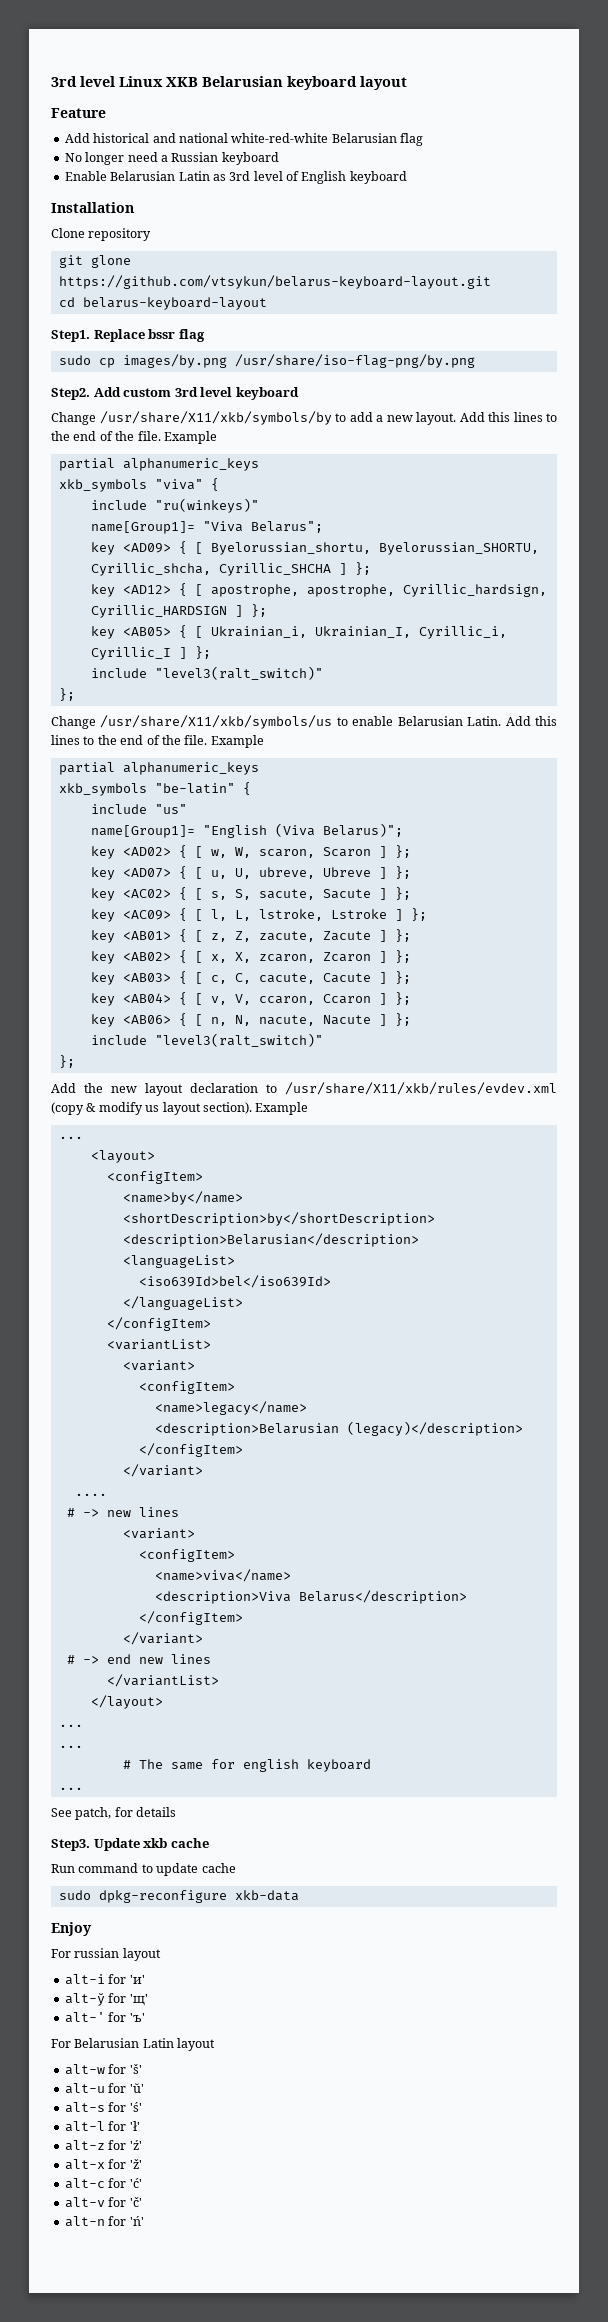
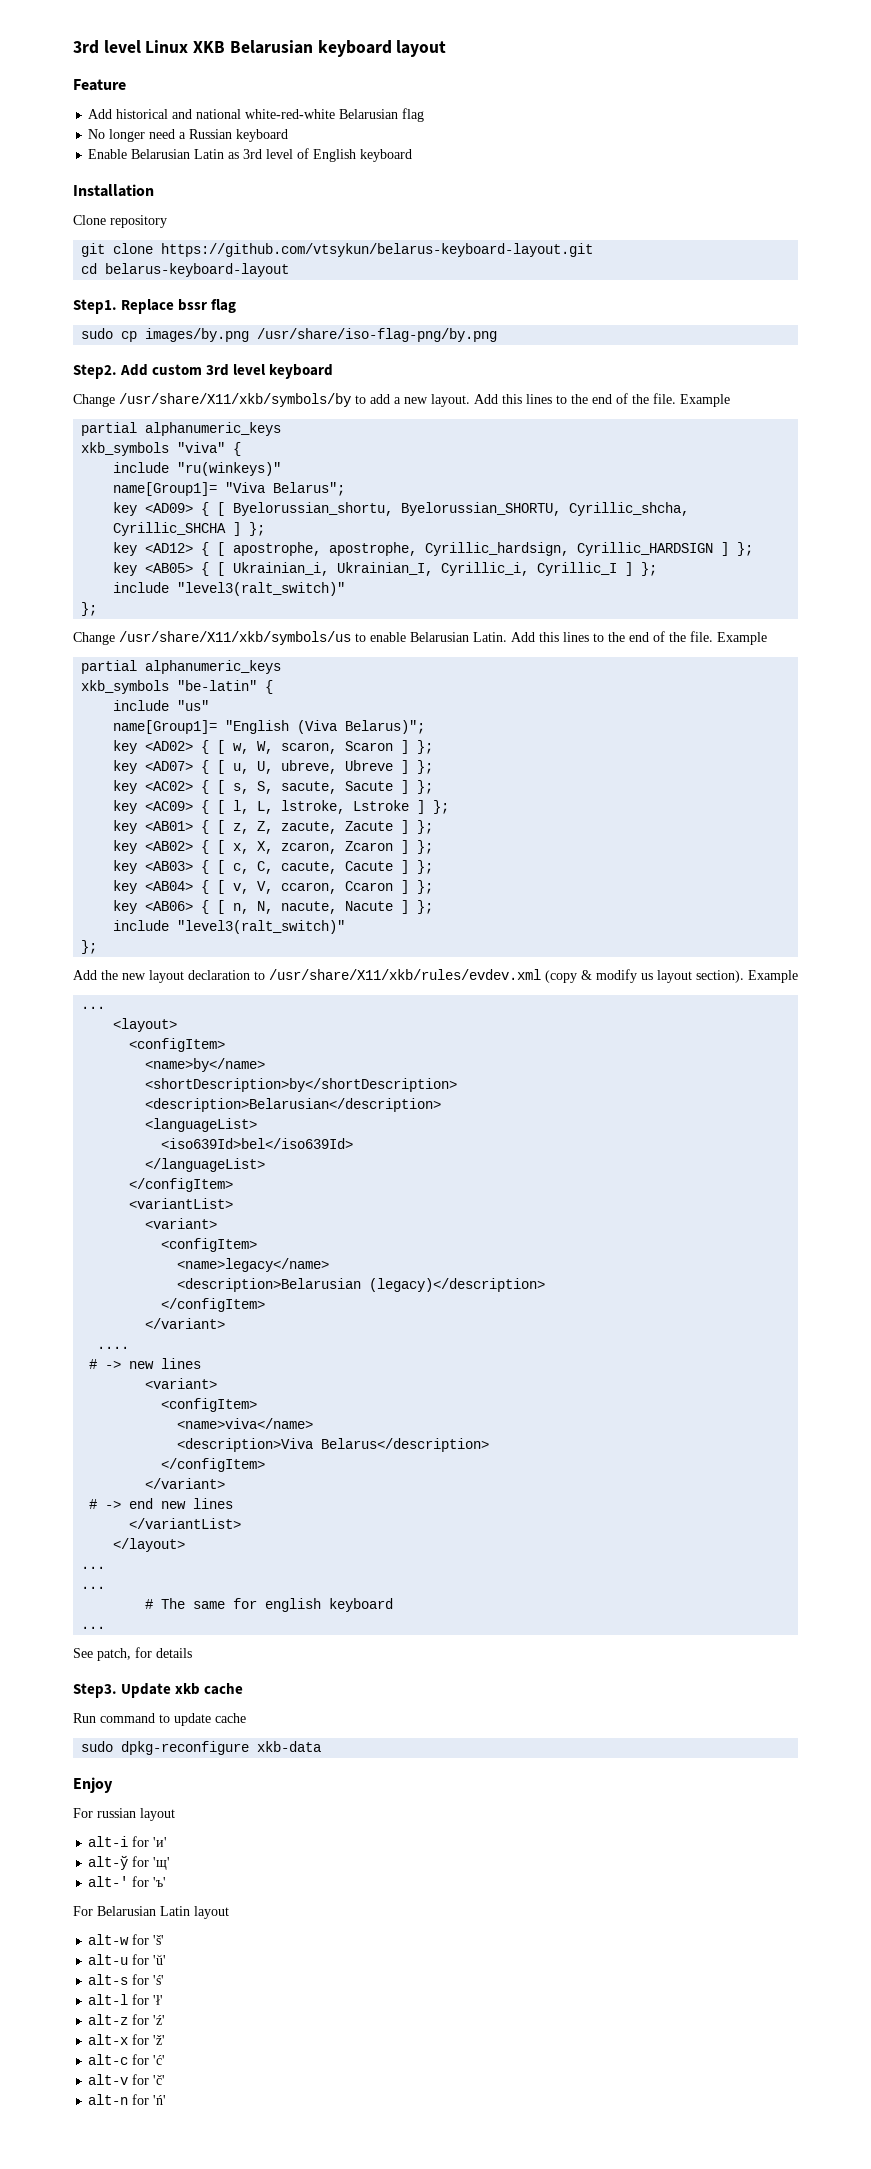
[90,255,131,268] glone -> [113,243,154,254] clone

